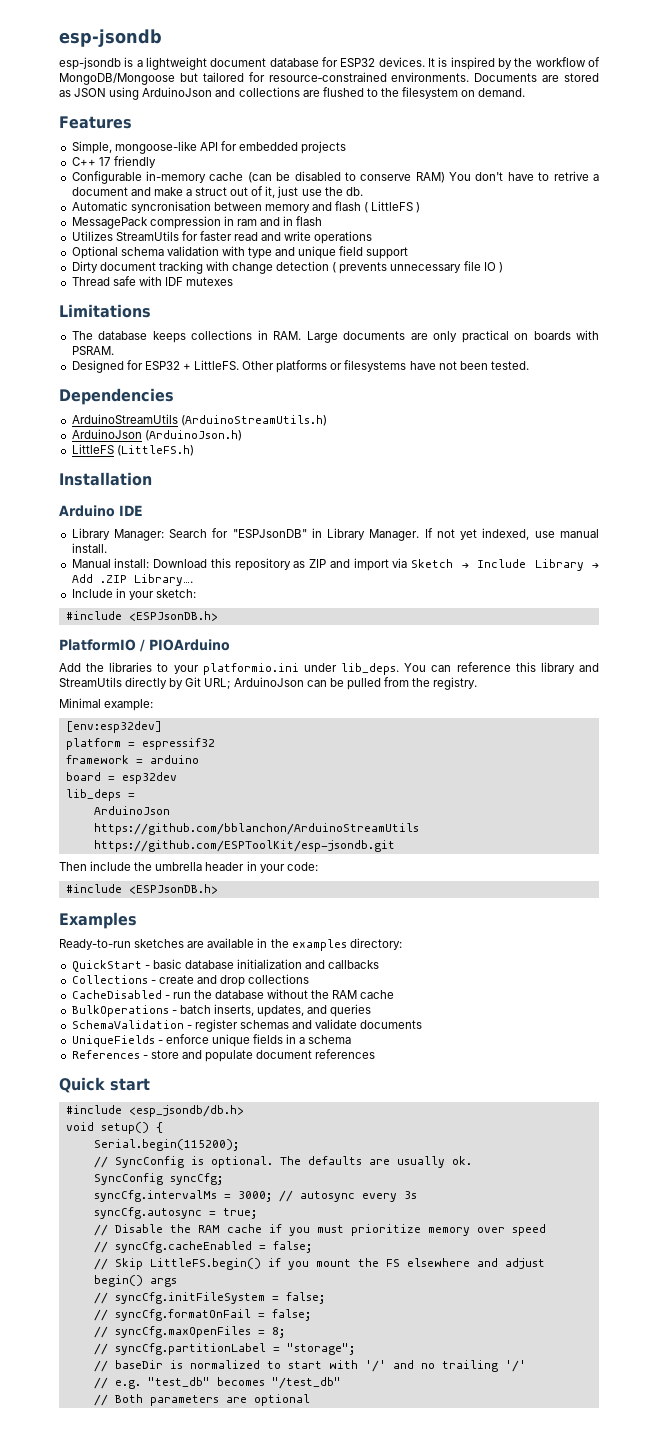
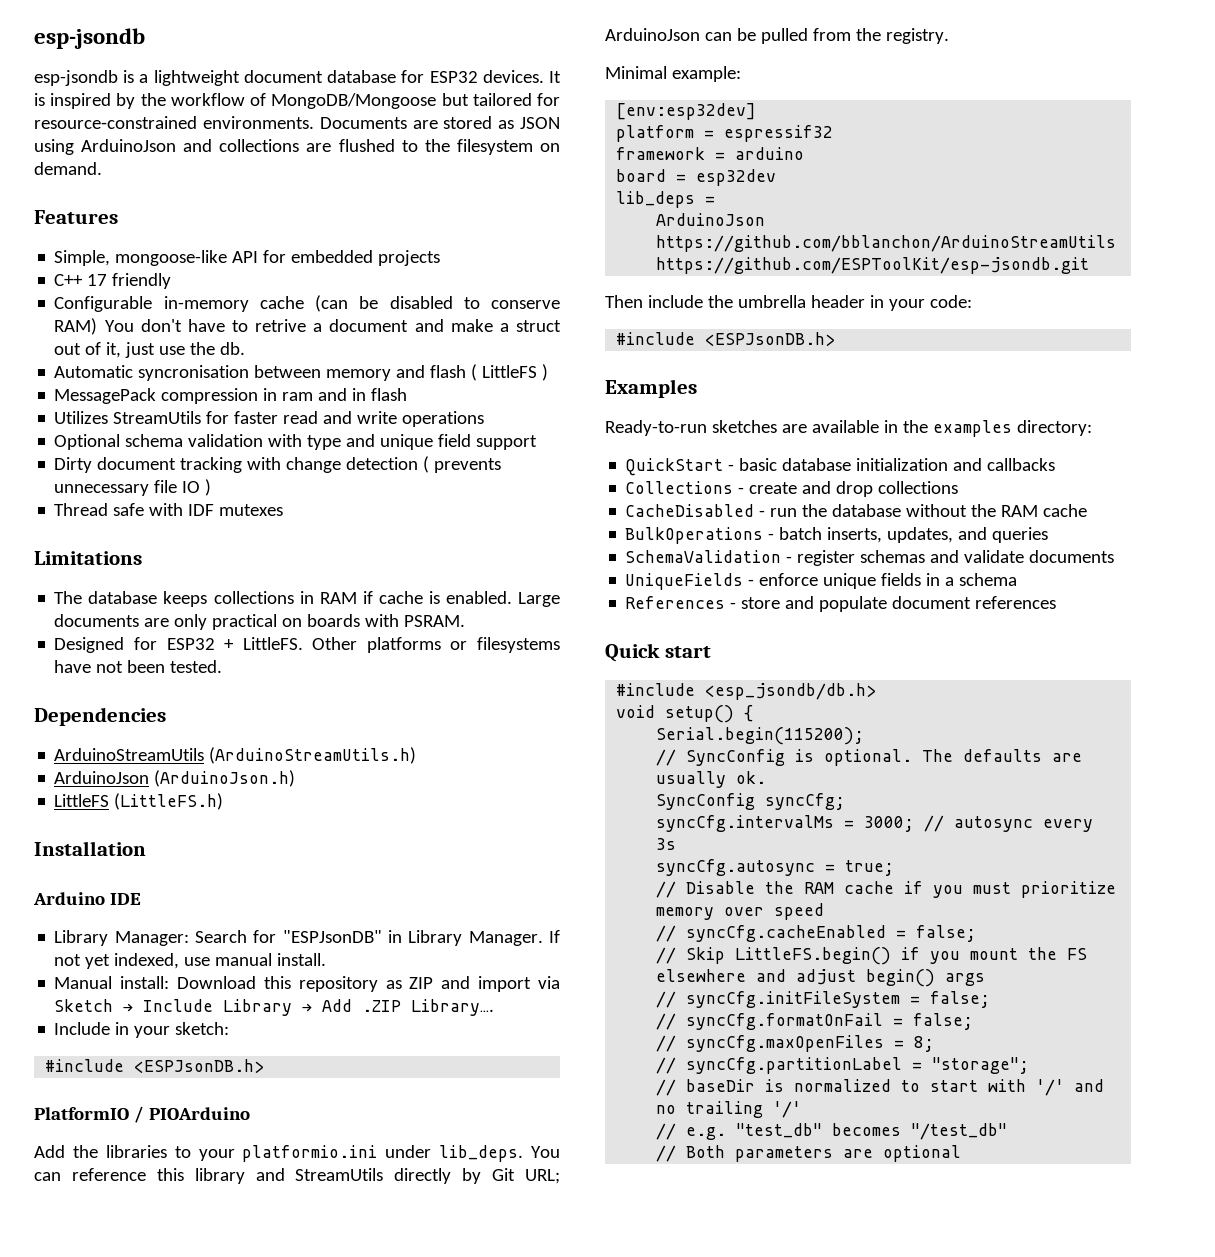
[273,331,302,340] RAM. -> [319,591,512,604] RAM if cache is enabled.

